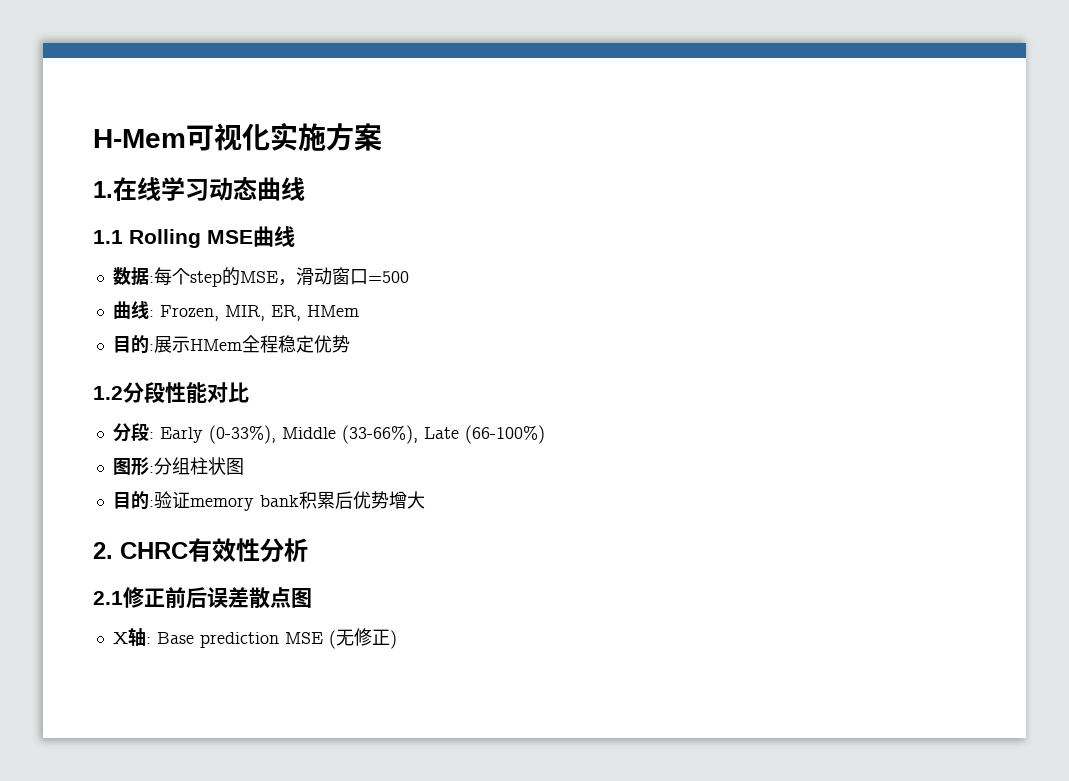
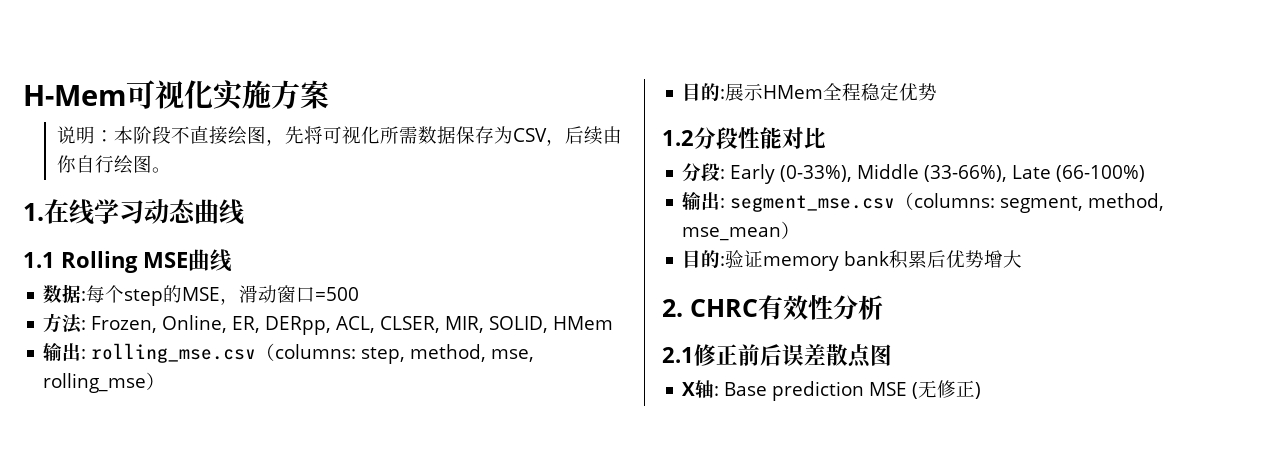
(382, 137) none -> [56,126,622,146] [56,155,171,174] // 说明：本阶段不直接绘图，先将可视化所需数据保存为CSV，后续由你自行绘图。
[112,301,149,319] 曲线 -> [43,313,83,334] 方法
[224,305,359,321] MIR, ER, HMem -> [162,315,614,335] [43,342,535,364] [43,372,166,393] Online, ER, DERpp, ACL, CLSER, MIR, SOLID, HMem // 输出: rolling_mse.csv（columns: step, method, mse, rolling_mse）
[112,457,244,476] 图形:分组柱状图 -> [682,191,1165,213] [682,221,801,241] 输出: segment_mse.csv（columns: segment, method, mse_mean）

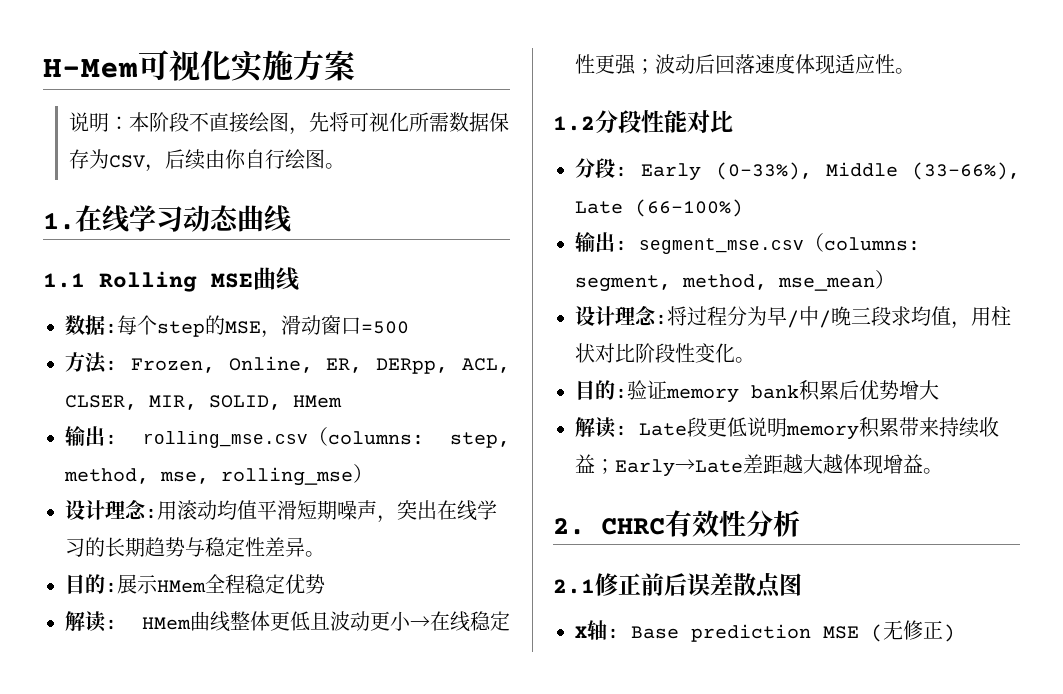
(166, 381) none -> [65,499,497,523] [65,537,325,557] // 设计理念:用滚动均值平滑短期噪声，突出在线学习的长期趋势与稳定性差异。
(938, 92) none -> [65,611,510,632] [575,53,915,75] // 解读: HMem曲线整体更低且波动更小→在线稳定性更强；波动后回落速度体现适应性。
(801, 230) none -> [575,305,1011,329] [575,343,755,363] // 设计理念:将过程分为早/中/晚三段求均值，用柱状对比阶段性变化。
(1023, 259) none -> [575,417,999,440] [575,454,943,477] // 解读: Late段更低说明memory积累带来持续收益；Early→Late差距越大越体现增益。

